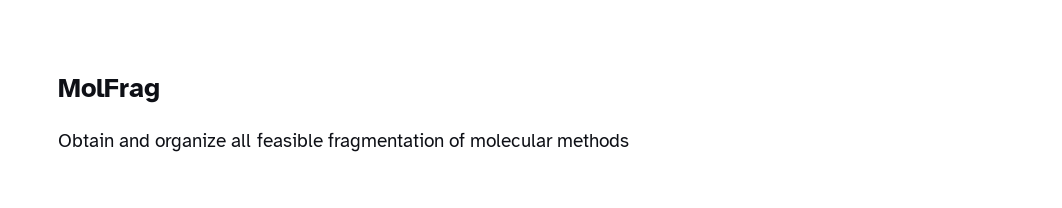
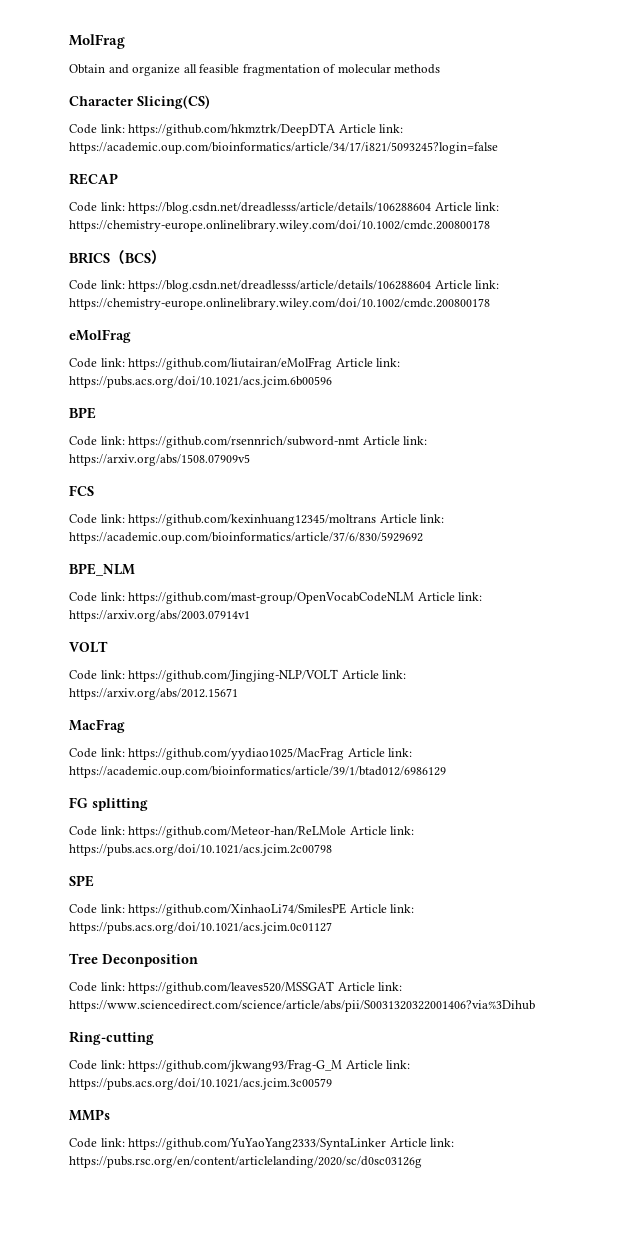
(630, 140) none -> [69,95,210,109] [69,123,404,136] [69,142,498,154] [69,173,118,185] [69,202,500,214] [69,220,490,232] [69,250,166,264] [69,280,500,292] [69,298,490,310] [69,329,131,343] [69,357,401,370] [69,376,332,388] [69,407,96,419] [69,436,428,448] [69,454,250,466] [69,485,94,496] [69,514,445,526] [69,532,423,544] [69,563,135,576] [69,592,483,604] [69,610,250,622] [69,641,108,653] [69,669,407,682] [69,688,238,700] [69,719,125,733] [69,747,413,760] [69,766,446,778] [69,797,148,811] [69,826,415,838] [69,844,332,856] [69,875,94,887] [69,903,415,916] [69,922,332,934] [69,953,198,967] [69,981,403,994] [69,1000,535,1012] [69,1031,154,1045] [69,1059,411,1072] [69,1078,332,1090] [69,1109,110,1121] [69,1138,455,1150] [69,1156,422,1168] // Character Slicing(CS) // Code link: https://github.com/hkmztrk/DeepDTA Article link: https://academic.oup.com/bioinformatics/article/34/17/i821/5093245?login=false // RECAP // Code link: https://blog.csdn.net/dreadlesss/article/details/106288604 Article link: https://chemistry-europe.onlinelibrary.wiley.com/doi/10.1002/cmdc.200800178 // BRICS（BCS） // Code link: https://blog.csdn.net/dreadlesss/article/details/106288604 Article link: https://chemistry-europe.onlinelibrary.wiley.com/doi/10.1002/cmdc.200800178 // eMolFrag // Code link: https://github.com/liutairan/eMolFrag Article link: https://pubs.acs.org/doi/10.1021/acs.jcim.6b00596 // BPE // Code link: https://github.com/rsennrich/subword-nmt Article link: https://arxiv.org/abs/1508.07909v5 // FCS // Code link: https://github.com/kexinhuang12345/moltrans Article link: https://academic.oup.com/bioinformatics/article/37/6/830/5929692 // BPE_NLM // Code link: https://github.com/mast-group/OpenVocabCodeNLM Article link: https://arxiv.org/abs/2003.07914v1 // VOLT // Code link: https://github.com/Jingjing-NLP/VOLT Article link: https://arxiv.org/abs/2012.15671 // MacFrag // Code link: https://github.com/yydiao1025/MacFrag Article link: https://academic.oup.com/bioinformatics/article/39/1/btad012/6986129 // FG splitting // Code link: https://github.com/Meteor-han/ReLMole Article link: https://pubs.acs.org/doi/10.1021/acs.jcim.2c00798 // SPE // Code link: https://github.com/XinhaoLi74/SmilesPE Article link: https://pubs.acs.org/doi/10.1021/acs.jcim.0c01127 // Tree Deconposition // Code link: https://github.com/leaves520/MSSGAT Article link: https://www.sciencedirect.com/science/article/abs/pii/S0031320322001406?via%3Dihub // Ring-cutting // Code link: https://github.com/jkwang93/Frag-G_M Article link: https://pubs.acs.org/doi/10.1021/acs.jcim.3c00579 // MMPs // Code link: https://github.com/YuYaoYang2333/SyntaLinker Article link: https://pubs.rsc.org/en/content/articlelanding/2020/sc/d0sc03126g

